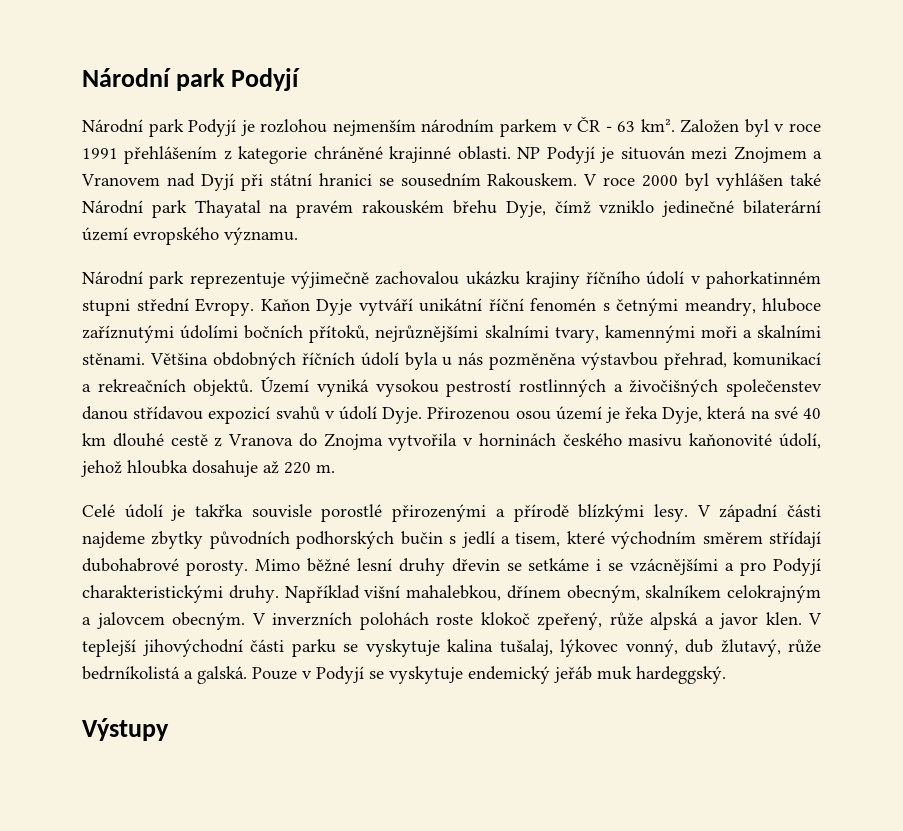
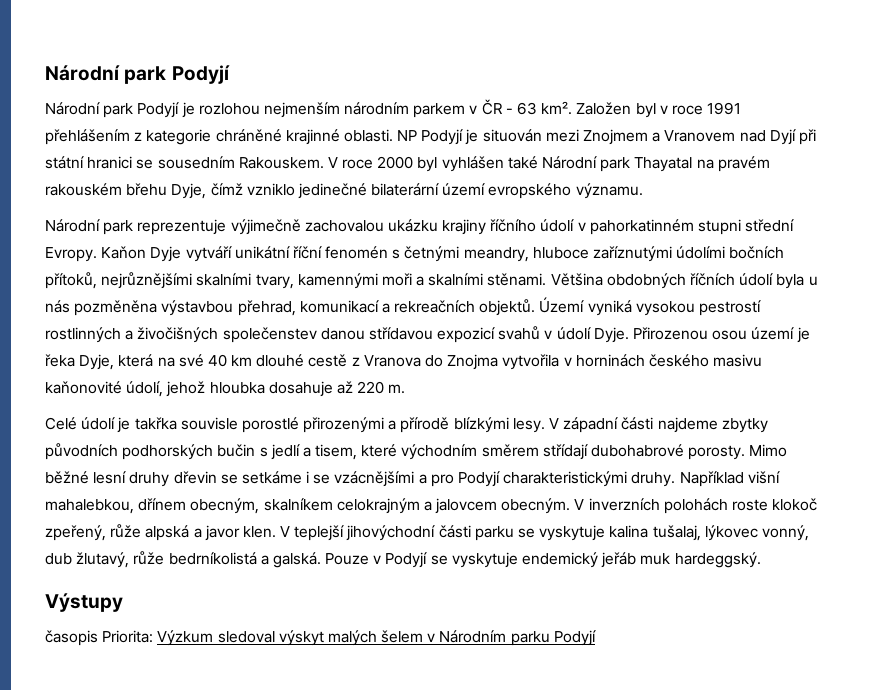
(169, 729) none -> [45,630,596,646] // časopis Priorita: Výzkum sledoval výskyt malých šelem v Národním parku Podyjí

